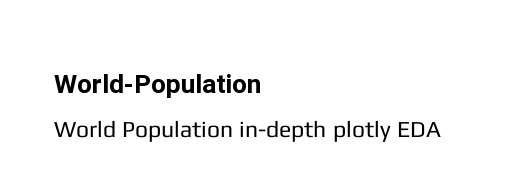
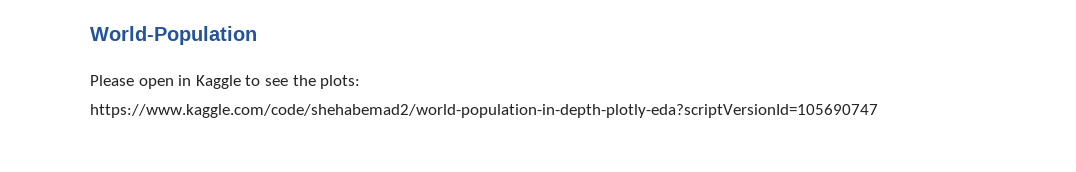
[54,120,441,142] World Population in-depth plotly EDA -> [90,75,361,89] [90,104,878,118] Please open in Kaggle to see the plots: https://www.kaggle.com/code/shehabemad2/world-population-in-depth-plotly-eda?scriptVersionId=105690747

